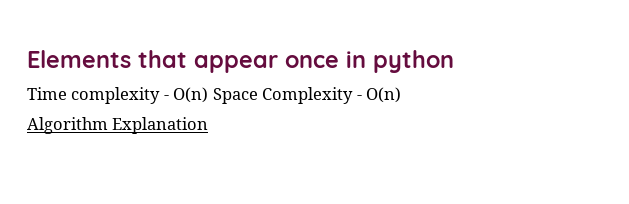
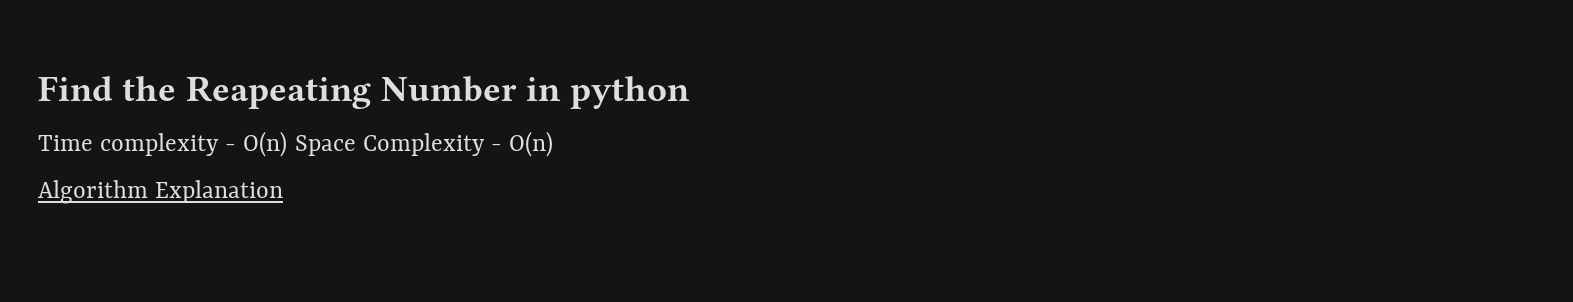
[27,50,339,73] Elements that appear once -> [38,76,517,109] Find the Reapeating Number

